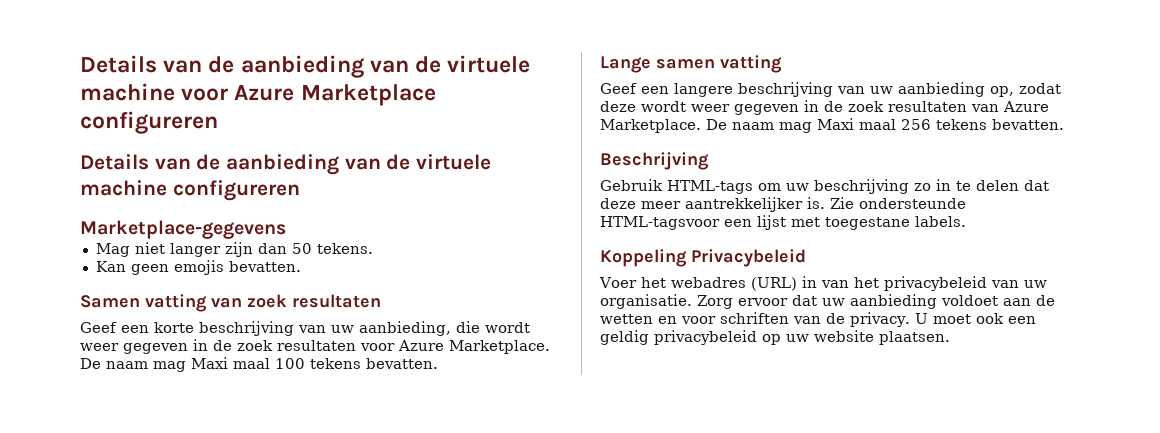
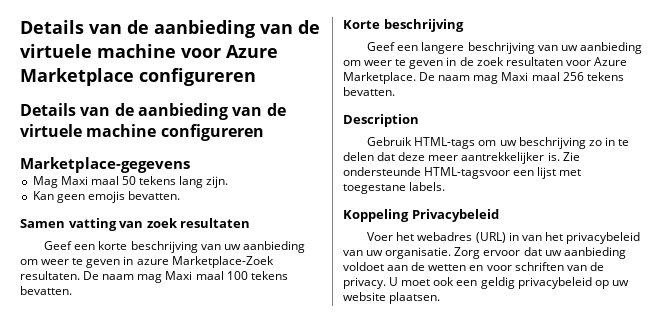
[134,242,373,257] niet langer zijn dan 50 tekens. -> [60,176,229,188] Maxi maal 50 tekens lang zijn.
[359,321,530,336] [80,343,188,354] aanbieding, die wordt weer gegeven -> [242,241,305,253] [20,256,274,268] [20,271,288,283] [20,286,72,295] [343,19,464,32] [367,42,642,54] [343,59,444,69] aanbieding om weer te geven in azure Marketplace-Zoek resultaten. De naam mag Maxi maal 100 tekens bevatten. // Korte beschrijving // Geef een langere beschrijving van uw aanbieding om weer te geven
[275,358,438,369] [600,55,782,73] [600,82,1061,97] [600,100,1049,115] [600,118,896,133] 100 tekens bevatten. // Lange samen vatting // Geef een langere beschrijving van uw aanbieding op, zodat deze wordt weer gegeven in de zoek resultaten van Azure Marketplace. De naam mag Maxi maal -> (560, 76) none
[600,152,709,170] Beschrijving -> [343,114,419,127] Description

